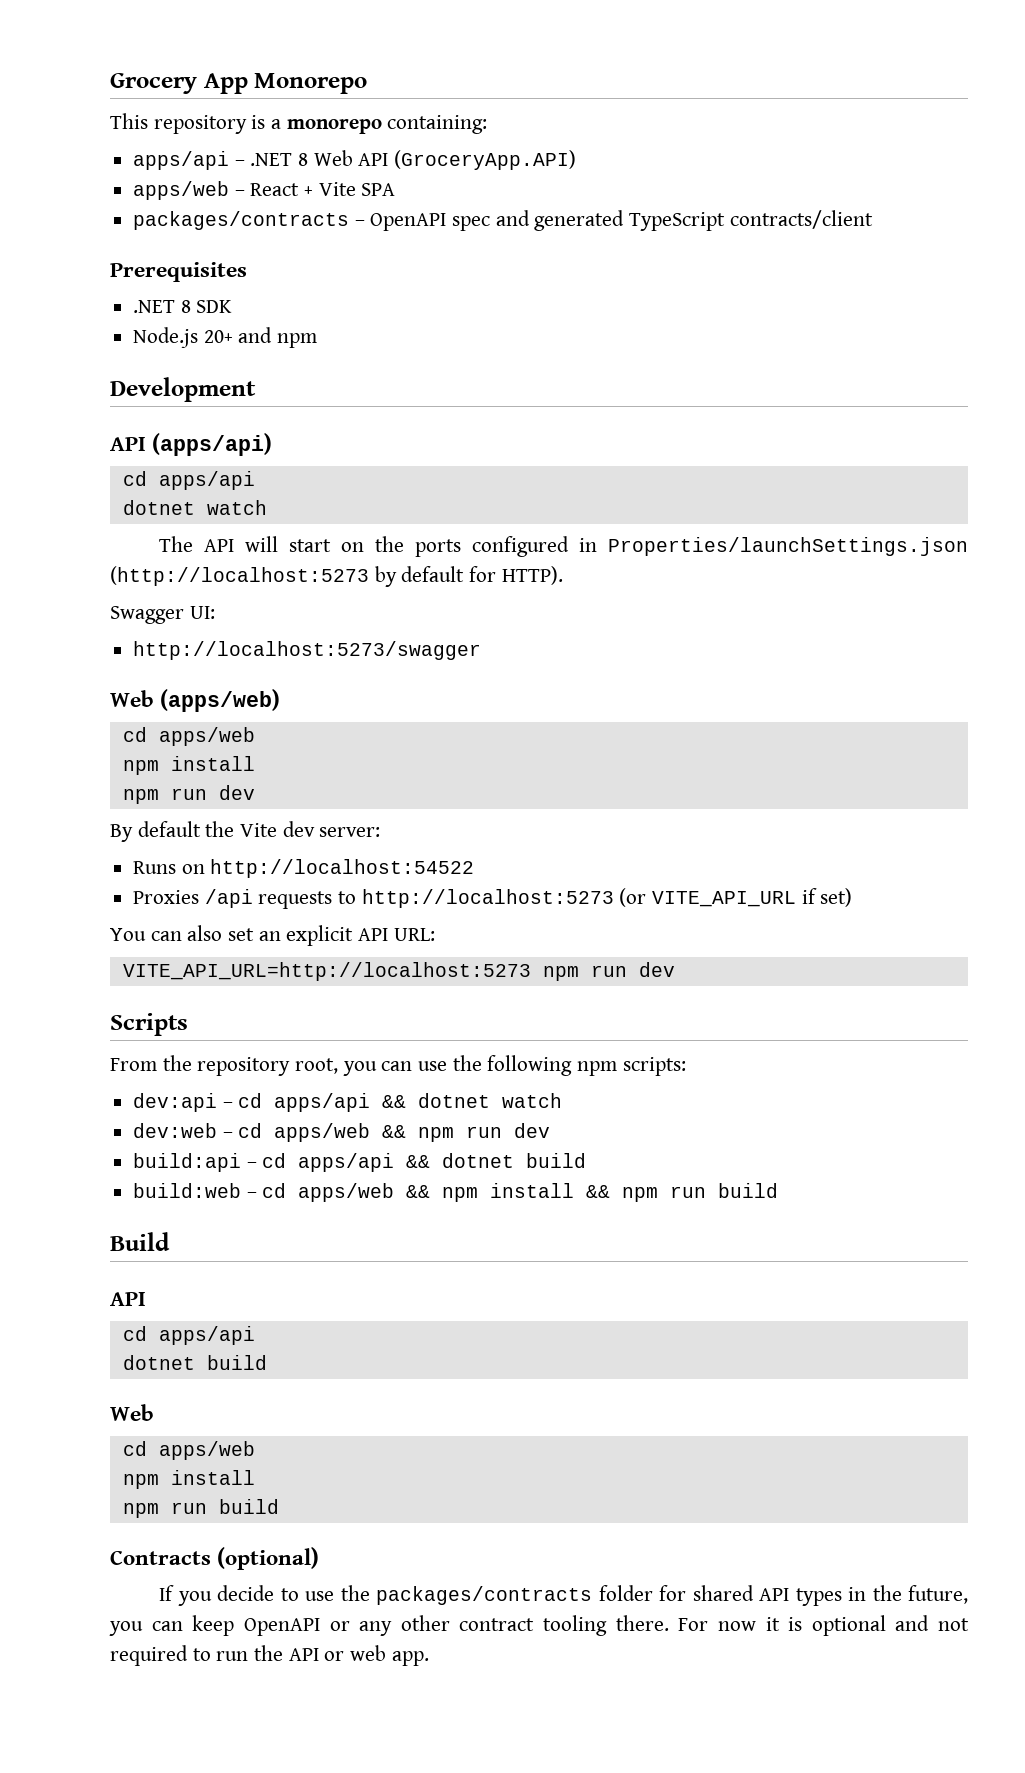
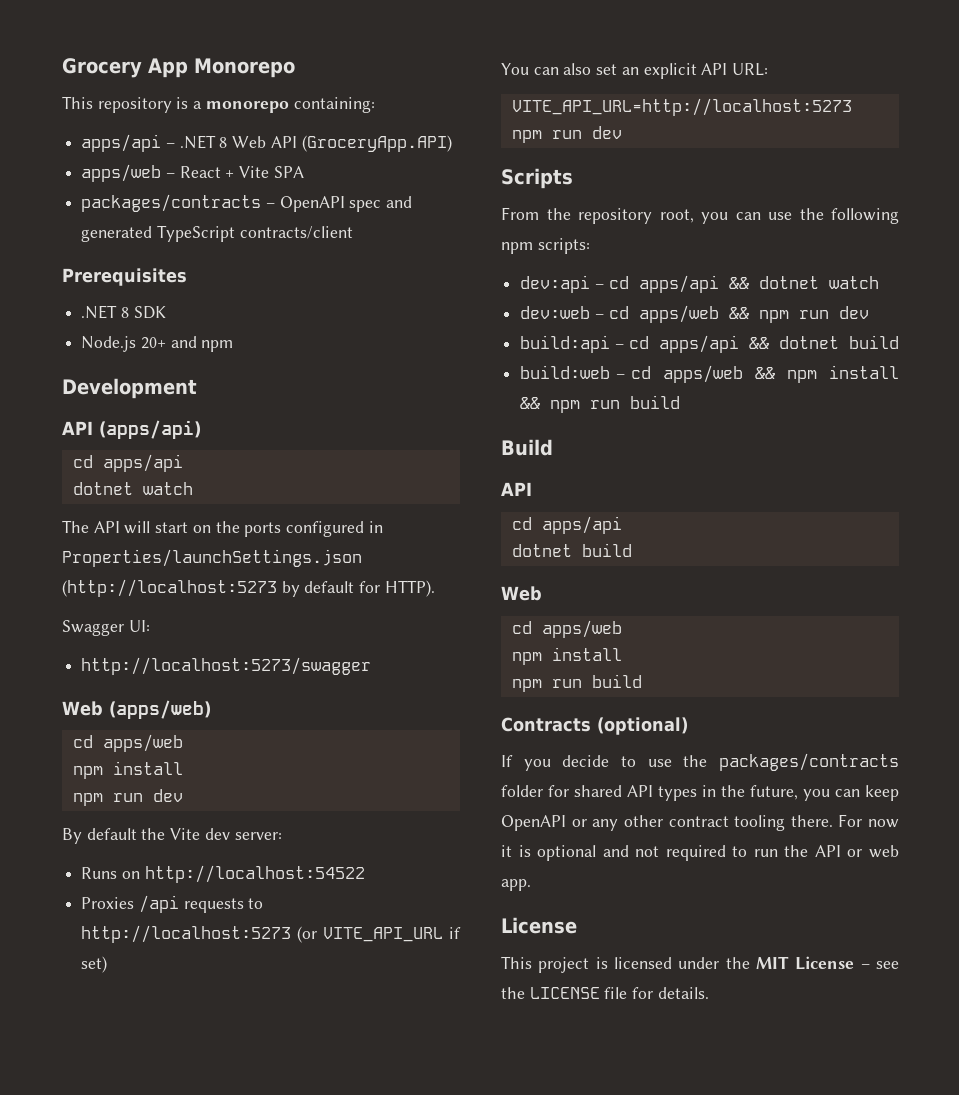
(429, 1658) none -> [501,917,577,934] [501,956,899,973] [501,987,709,999] // License // This project is licensed under the MIT License – see the LICENSE file for details.

